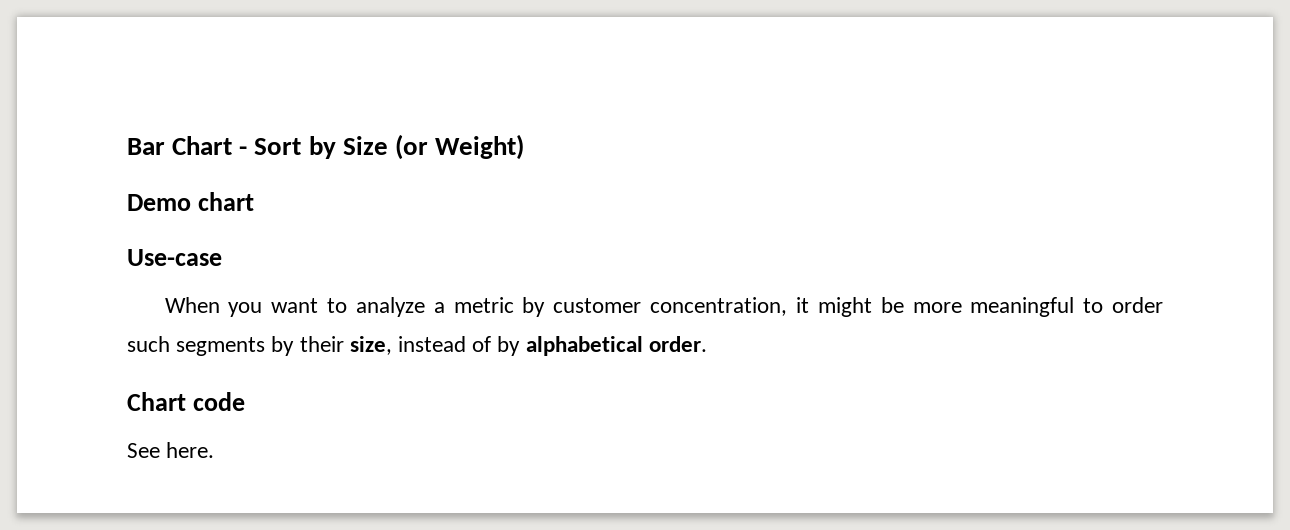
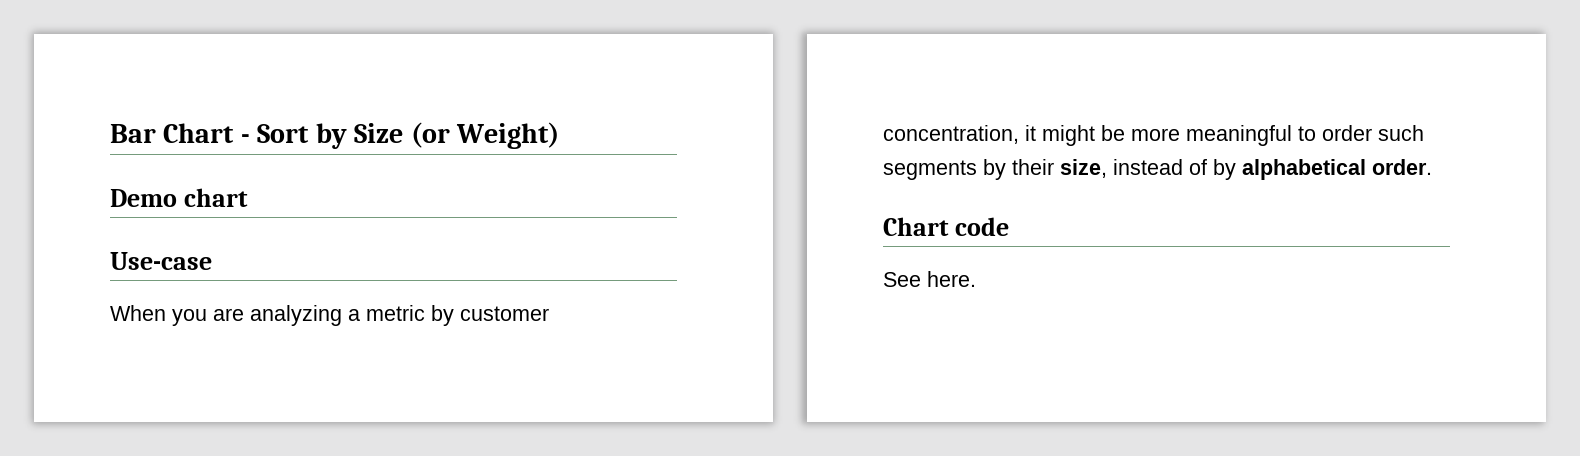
[271,297,425,317] want to analyze -> [213,305,342,326] are analyzing

